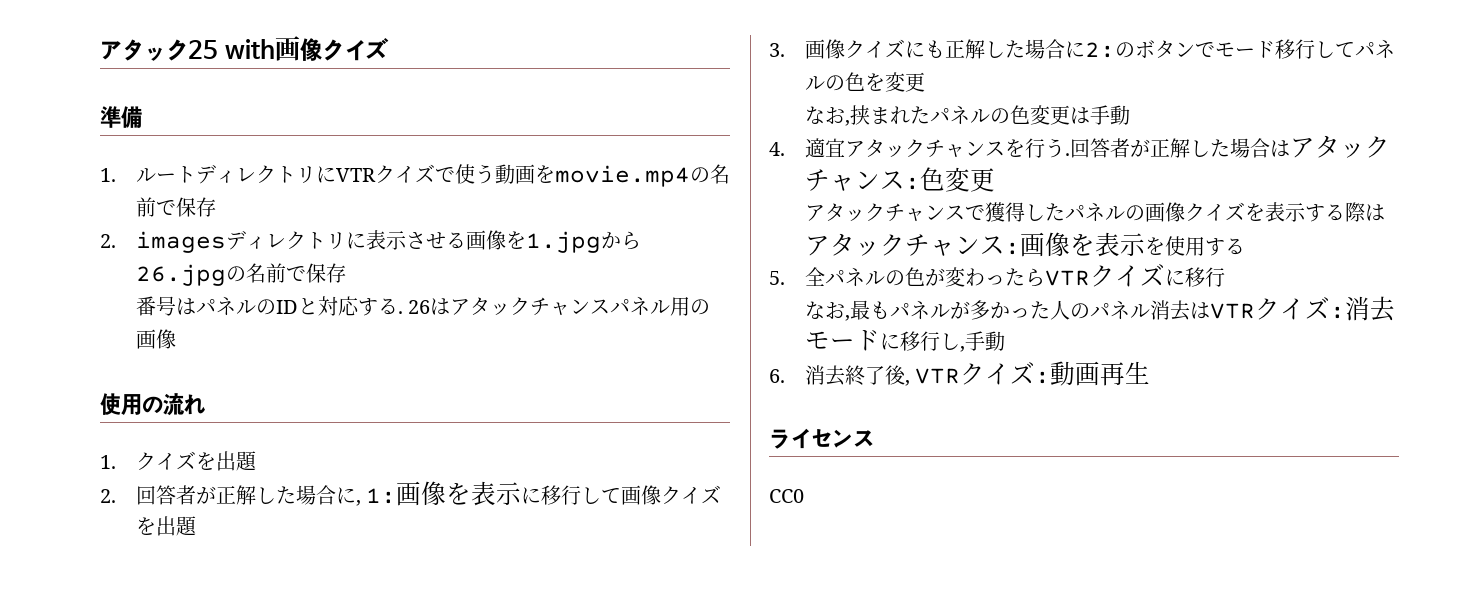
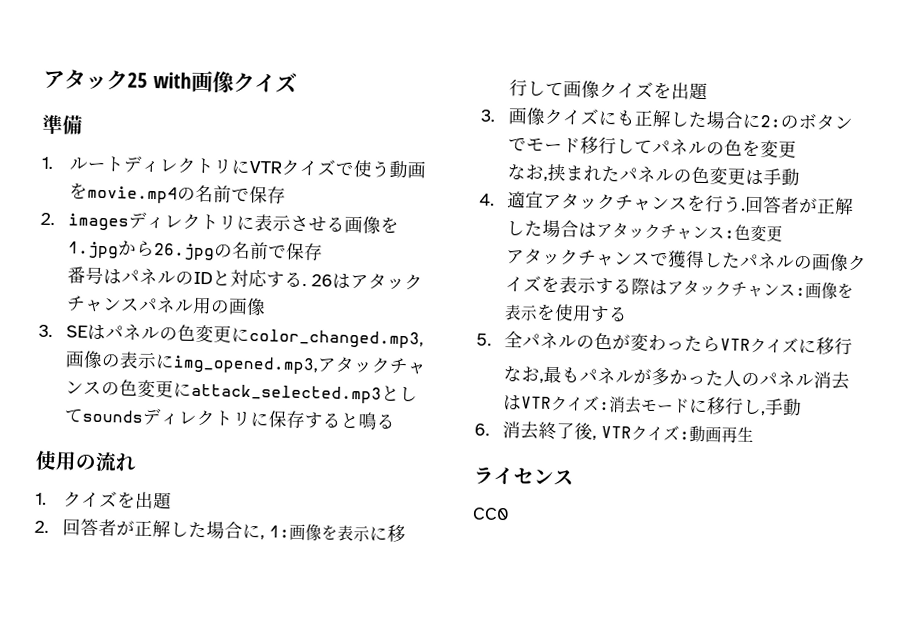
(176, 339) none -> [38,323,425,349] [65,350,428,375] [65,379,419,404] [64,407,396,430] // 3. SEはパネルの色変更にcolor_changed.mp3,画像の表示にimg_opened.mp3,アタックチャンスの色変更にattack_selected.mp3としてsoundsディレクトリに保存すると鳴る

